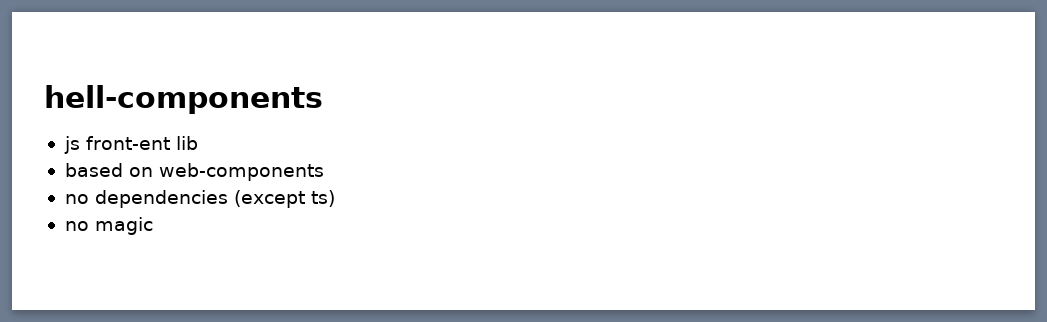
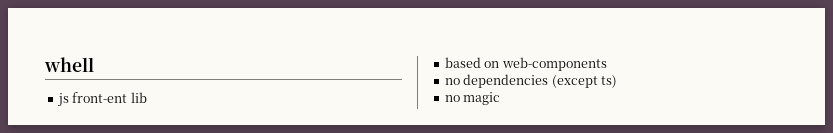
[44,85,323,114] hell-components -> [44,57,94,72] whell

